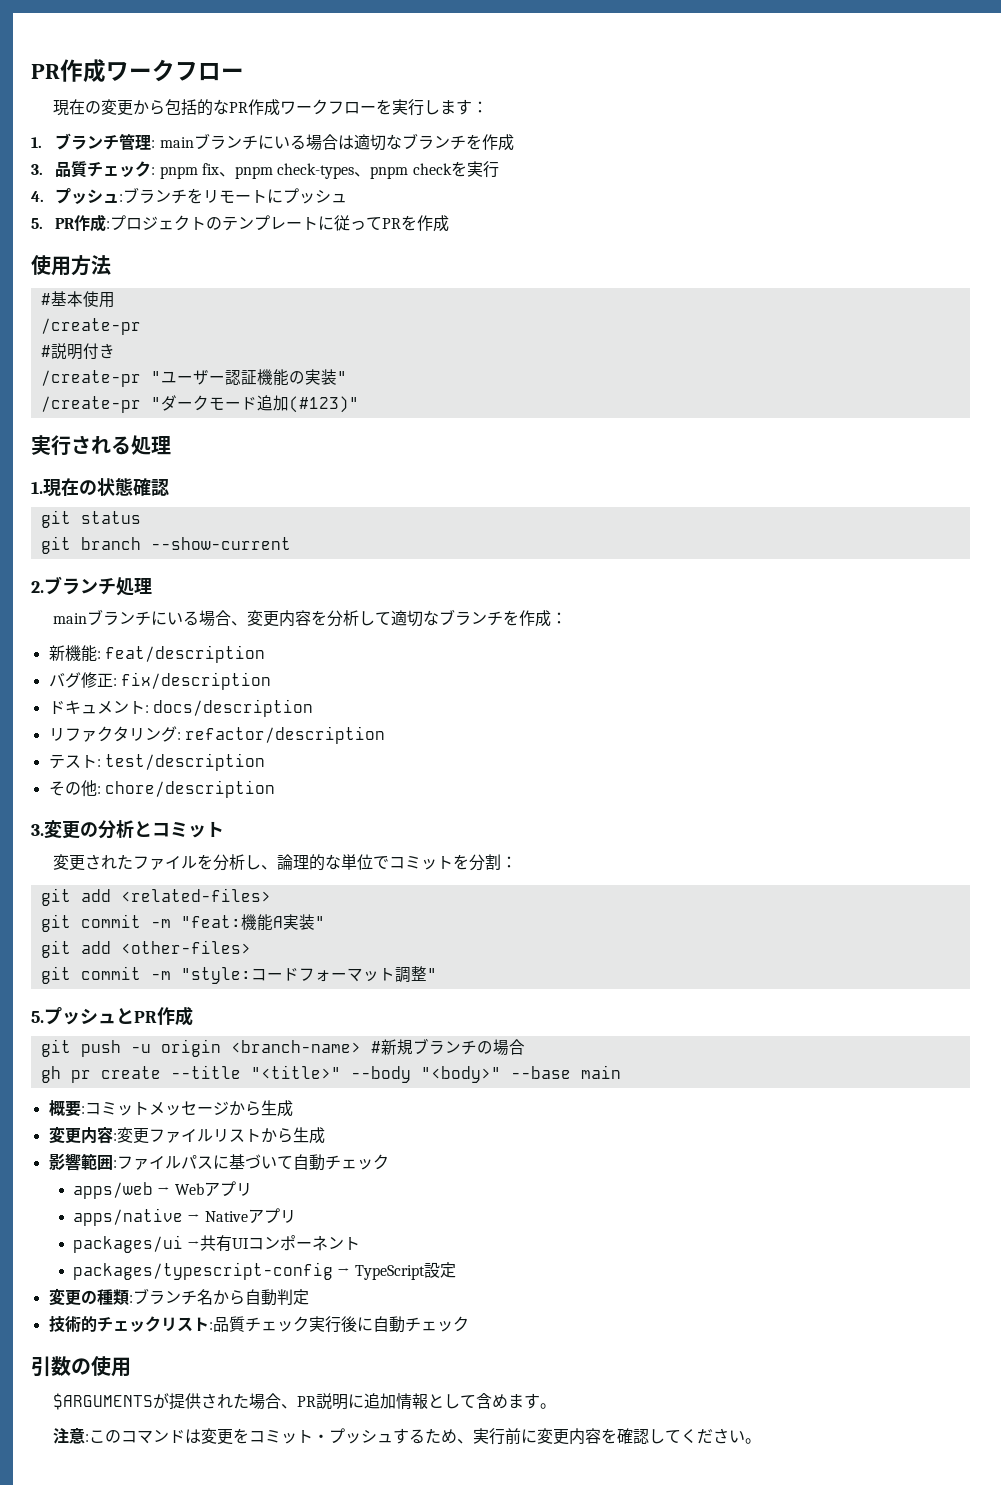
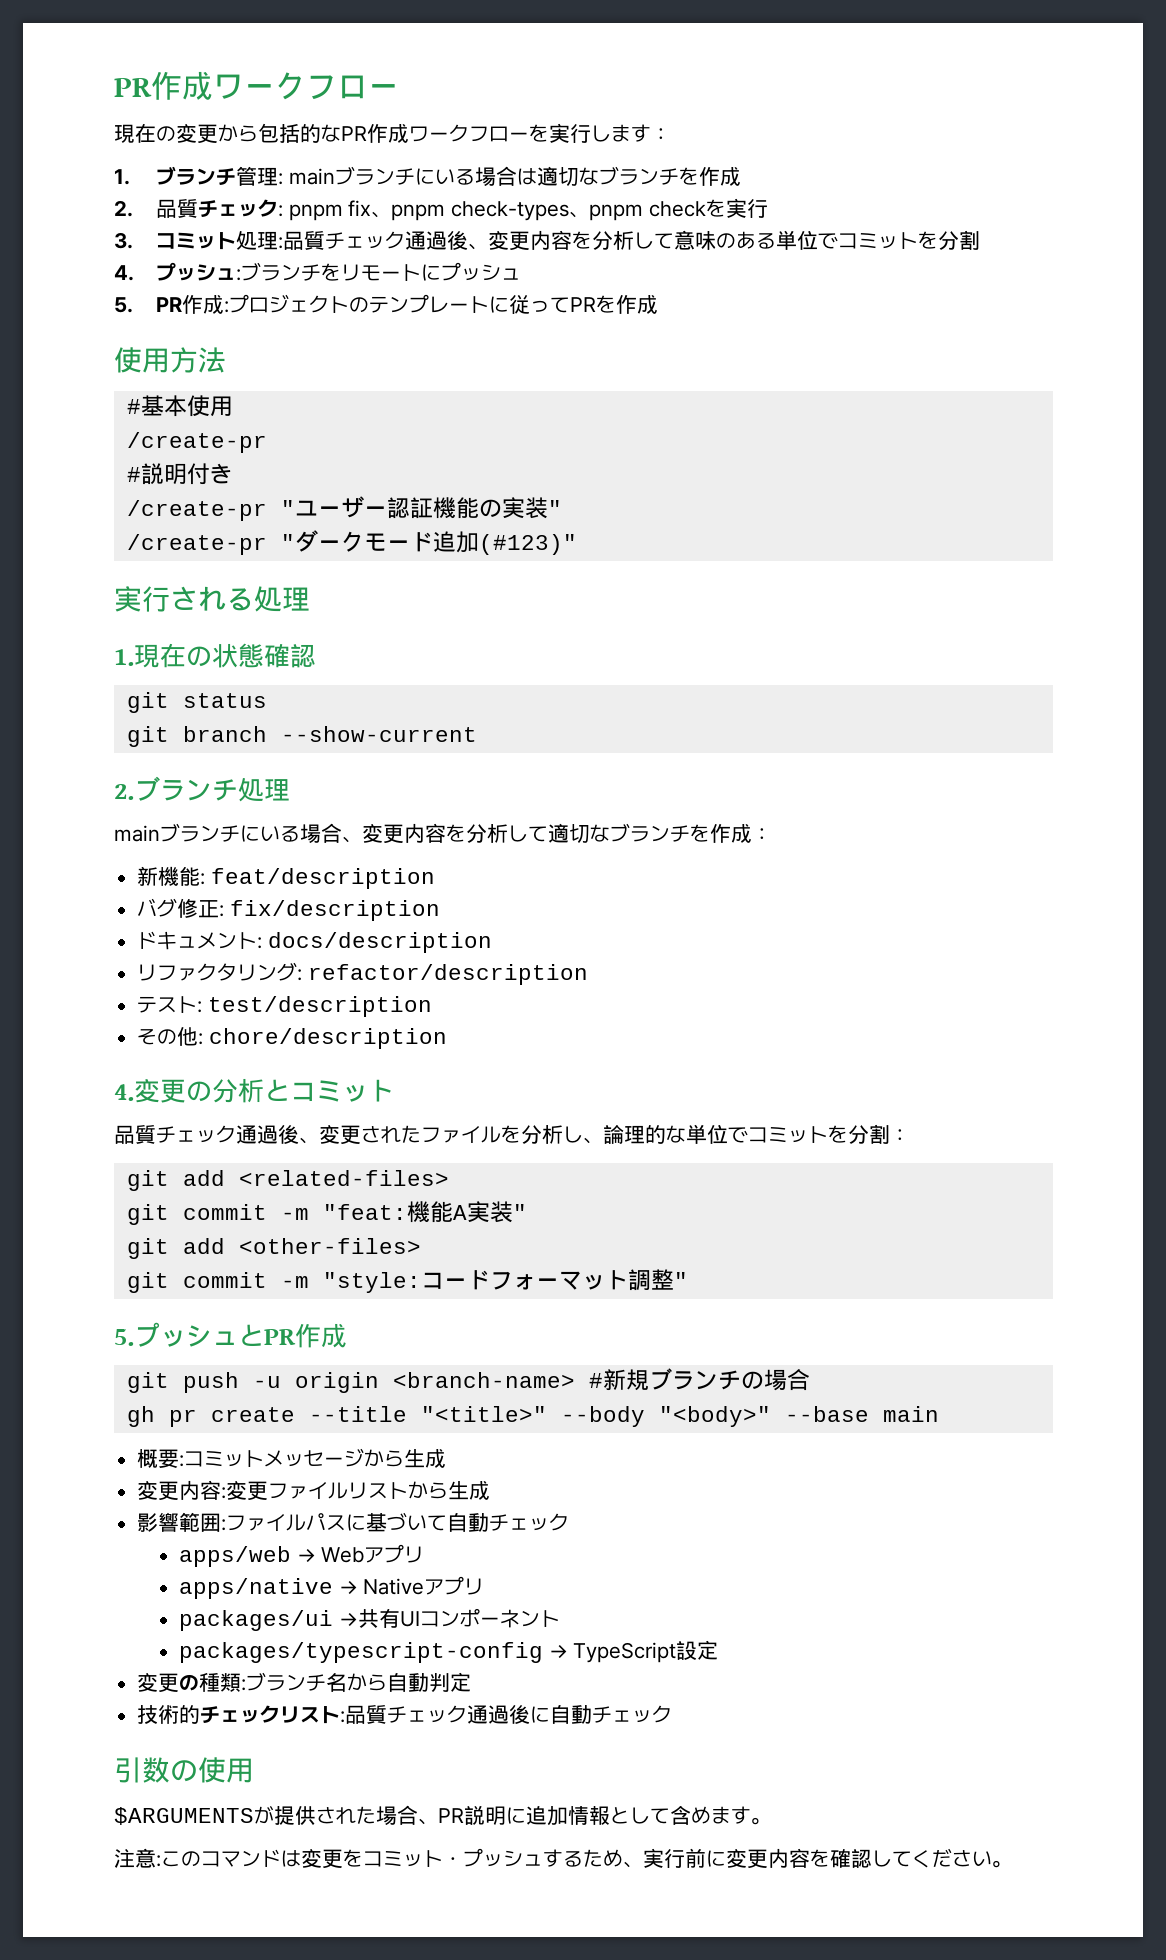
[31,164,43,175] 3. -> [114,200,133,217] 2.
(499, 169) none -> [114,230,980,251] // 3.コミット処理:品質チェック通過後、変更内容を分析して意味のある単位でコミットを分割
[31,824,44,836] 3. -> [114,1084,134,1101] 4.
(224, 829) none -> [114,1124,319,1144] 品質チェック通過後、
[308,1316,341,1333] 実行 -> [467,1705,510,1724] 通過

